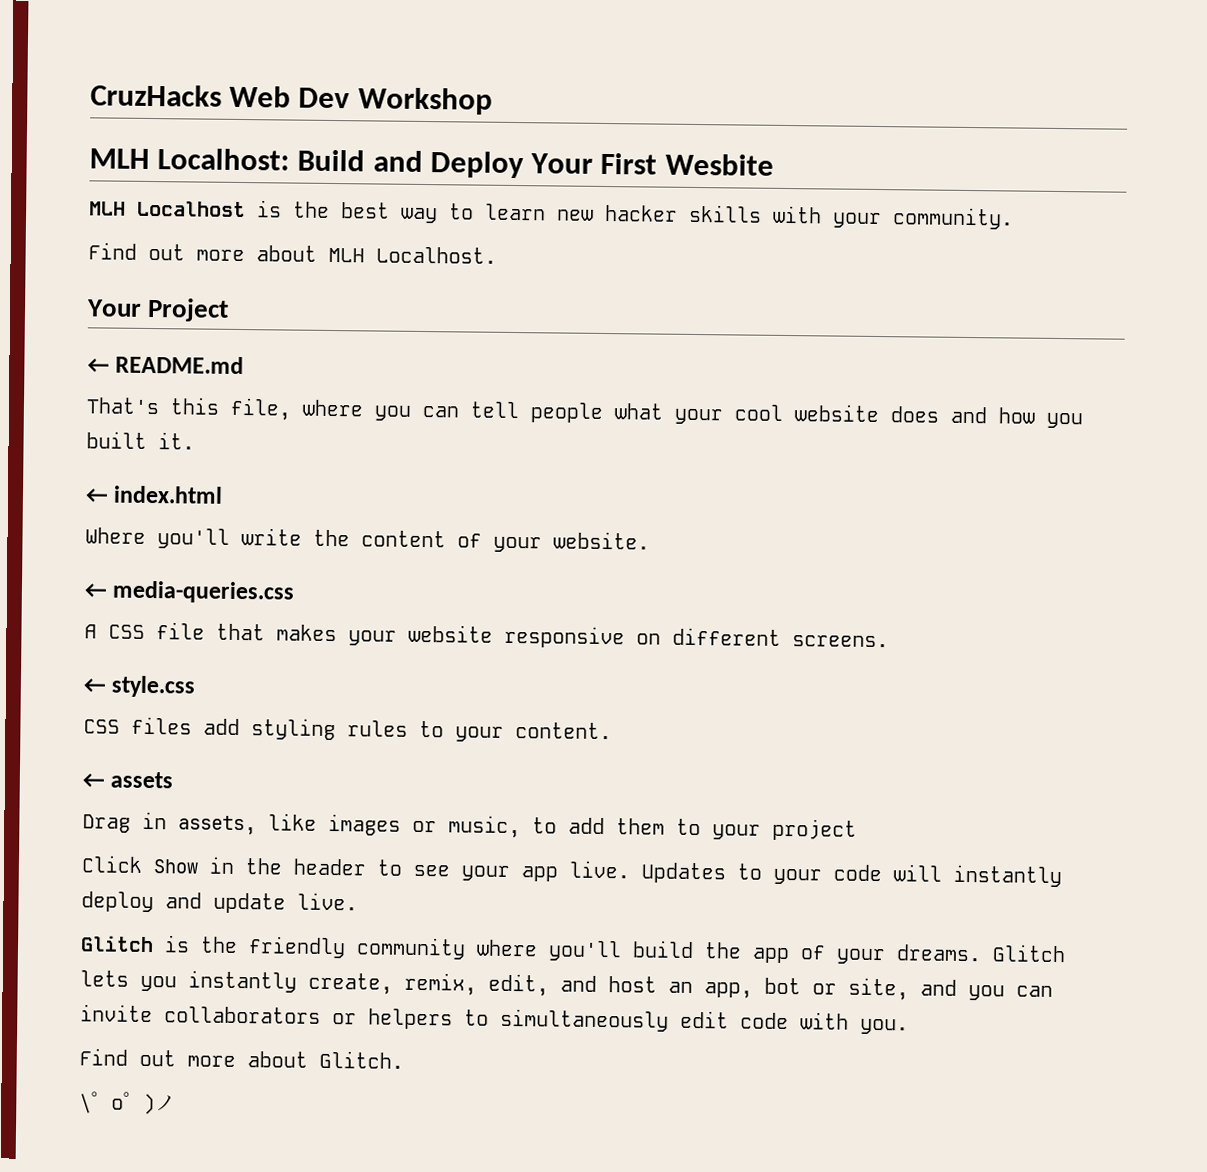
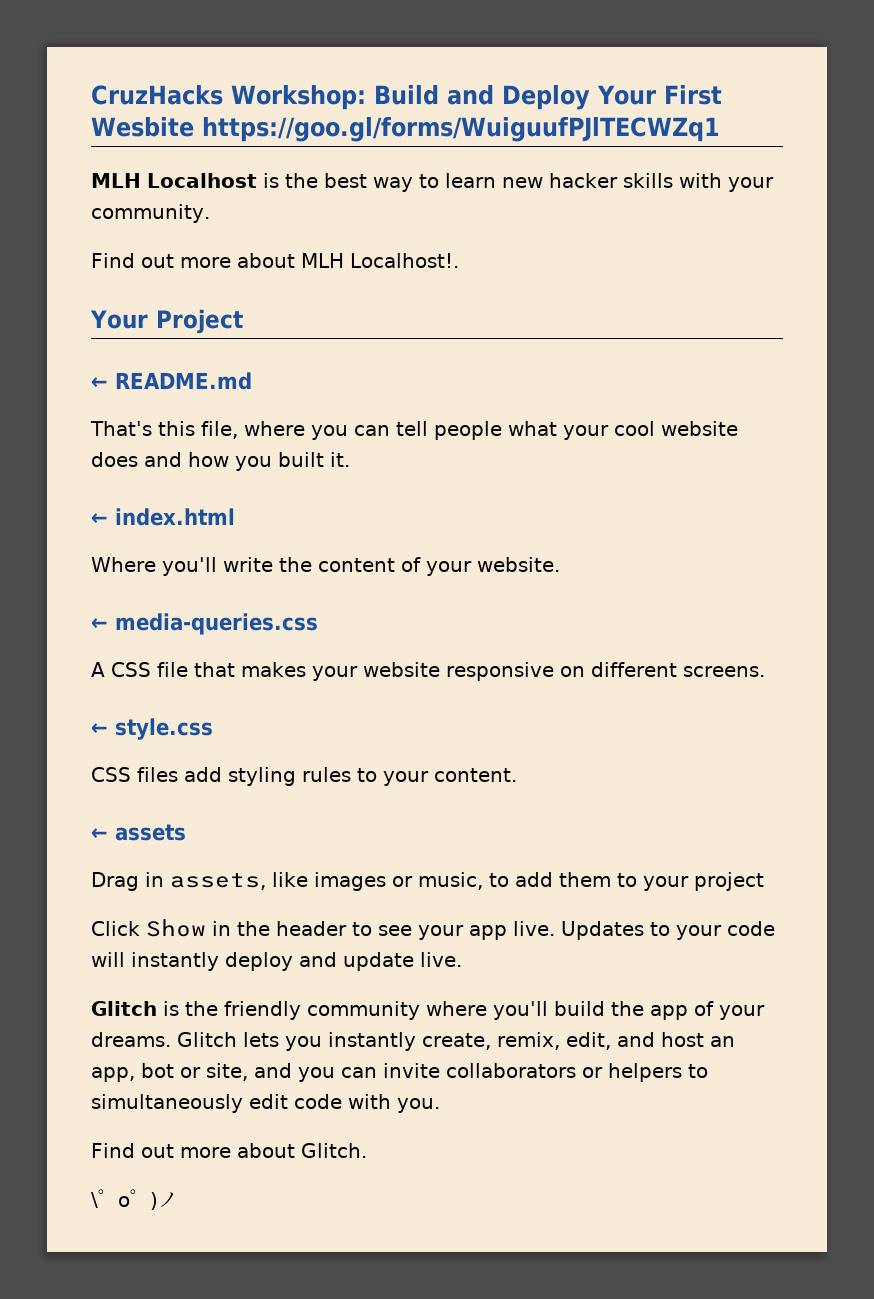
[229,85,493,115] [89,148,291,171] Web Dev Workshop // MLH Localhost: -> [231,85,366,110] Workshop:
(774, 164) none -> [201,117,720,142] https://goo.gl/forms/WuiguufPJlTECWZq1
[376,246,497,264] Localhost. -> [349,253,459,268] Localhost!.

